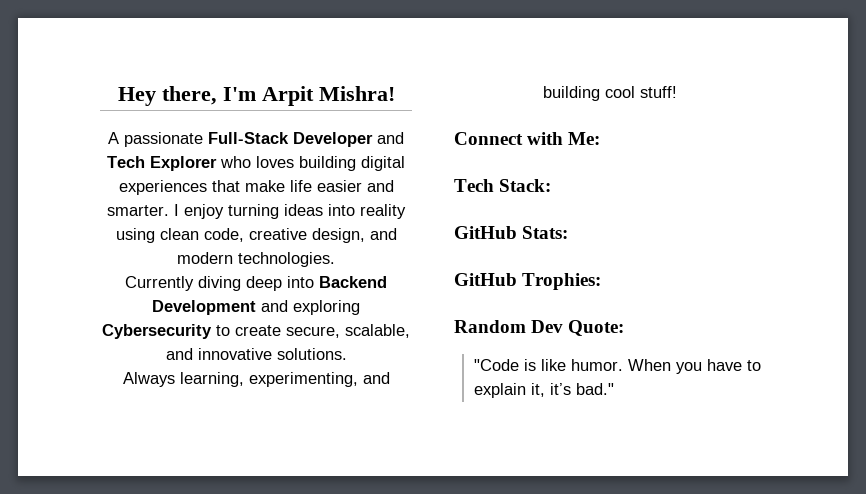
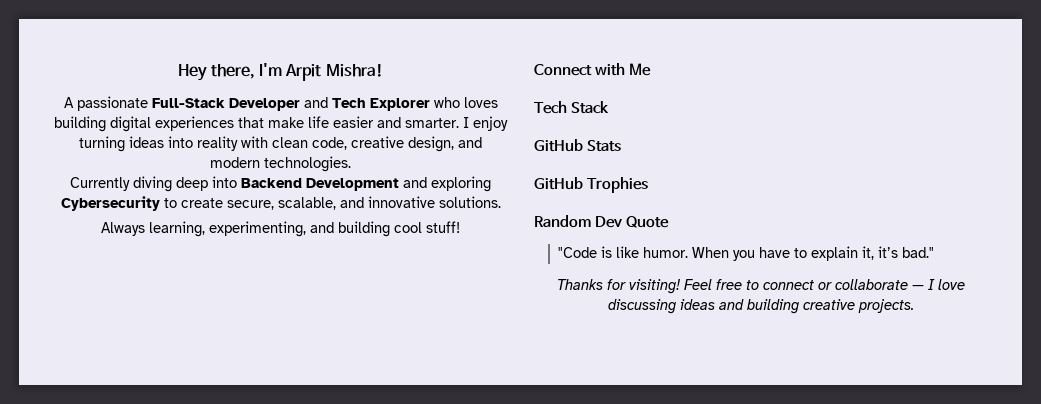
[115,228,155,243] using -> [241,136,268,148] with
[568,132,601,145] [454,179,552,192] [454,226,569,239] [454,273,602,290] Me: // Tech Stack: // GitHub Stats: // GitHub Trophies: -> [628,63,651,76] [534,101,609,114] [534,139,621,152] [534,177,648,193] Me // Tech Stack // GitHub Stats // GitHub Trophies
[568,320,625,336] Quote: -> [625,216,669,228] Quote
(614, 389) none -> [556,279,965,294] [607,299,914,314] // Thanks for visiting! Feel free to connect or collaborate — I love discussing ideas and building creative projects.

